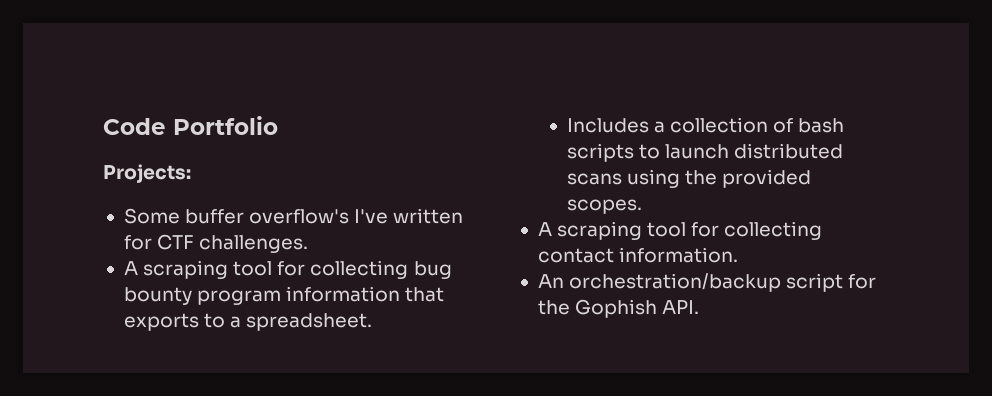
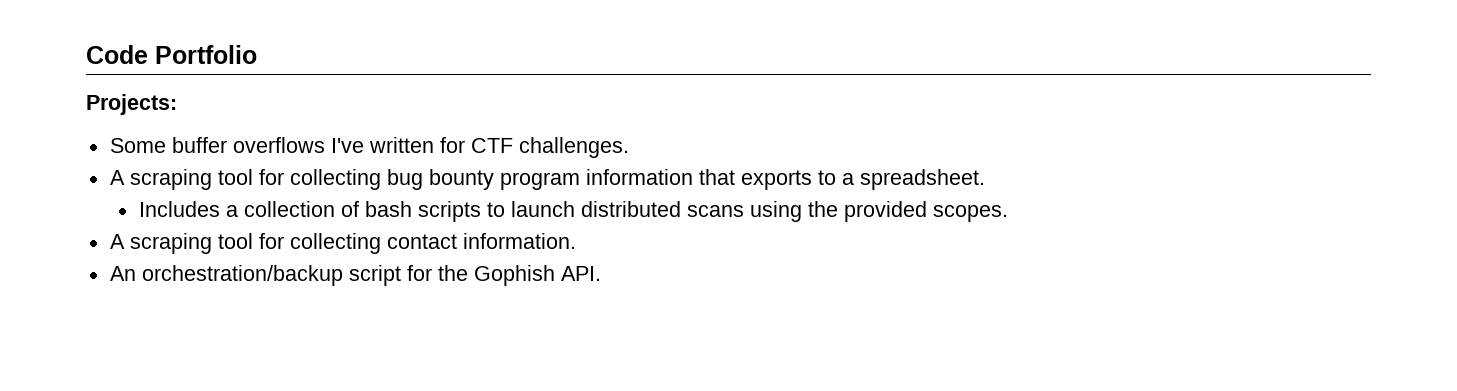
[249,209,350,224] overflow's -> [232,137,325,153] overflows

